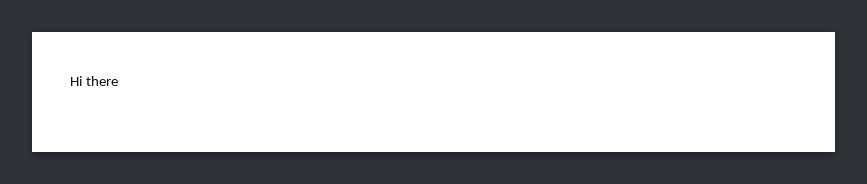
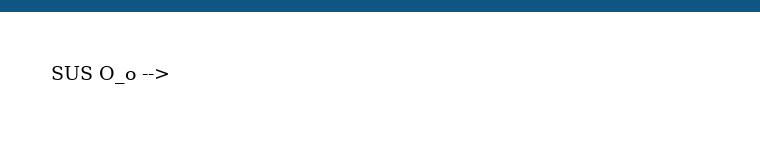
[70,76,118,86] Hi there -> [51,66,170,84] SUS O_o -->

